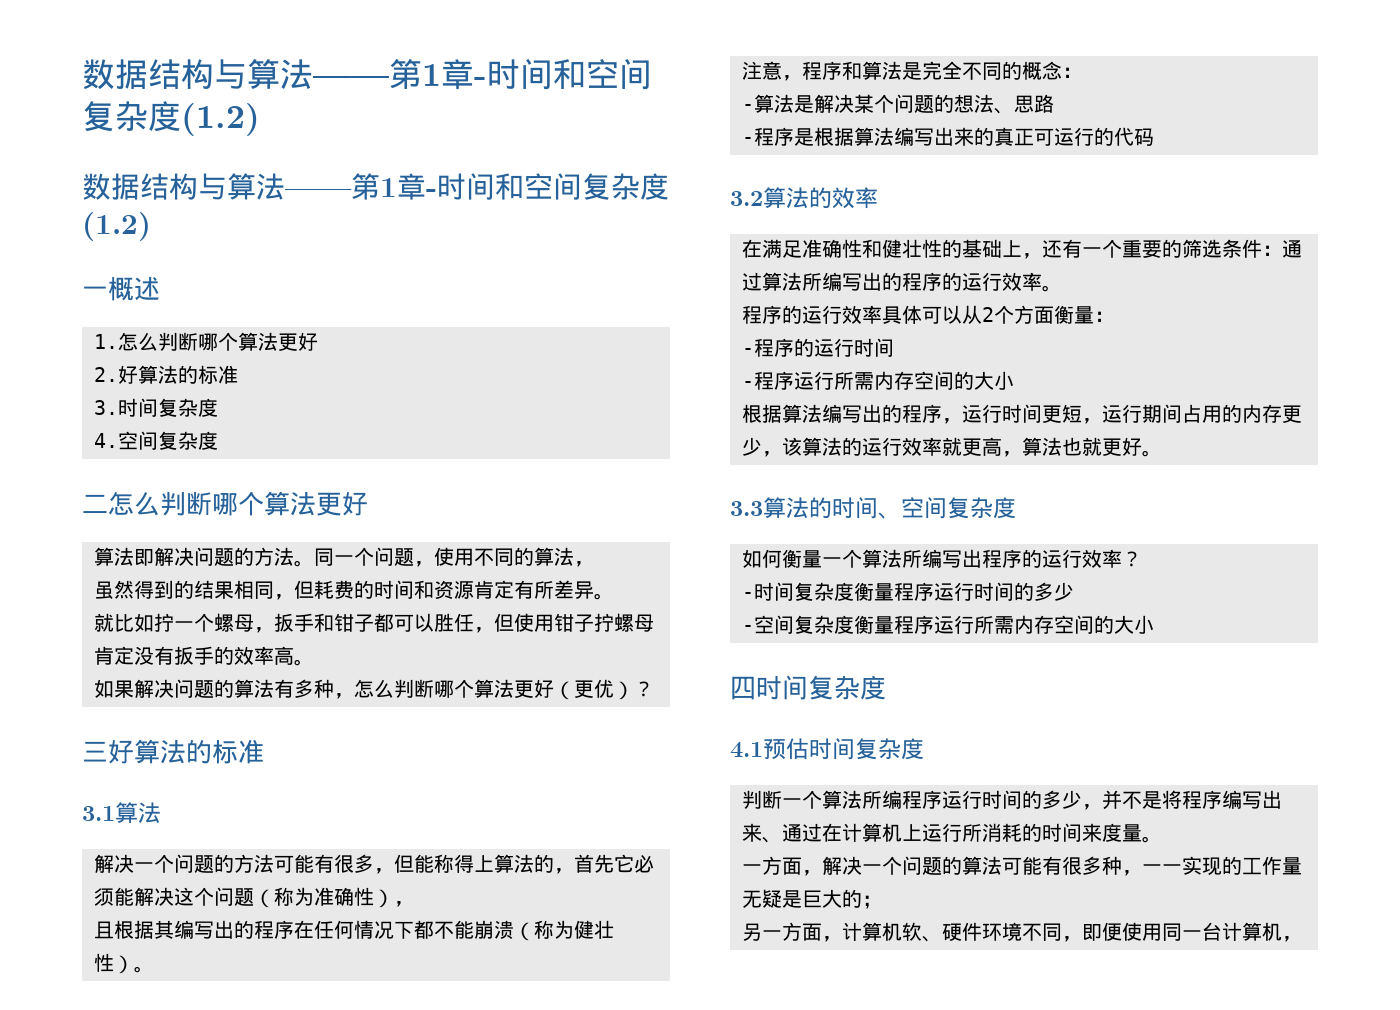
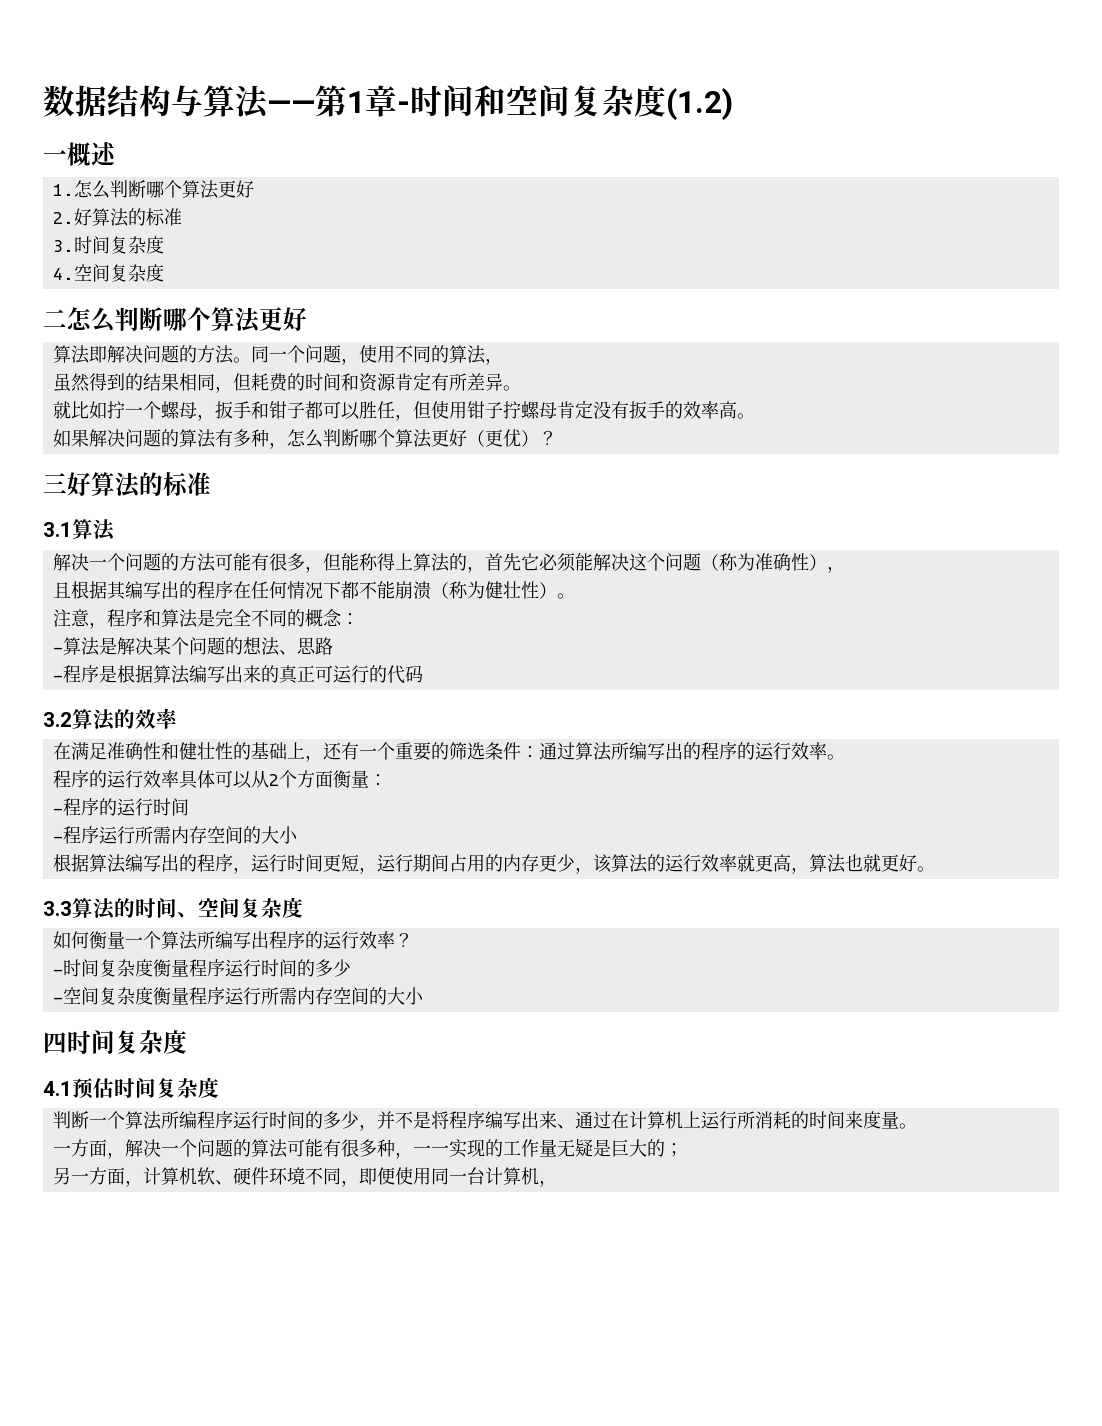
[82,173,669,200] [82,212,151,241] // 数据结构与算法——第1章-时间和空间复杂度(1.2) -> (733, 104) none

